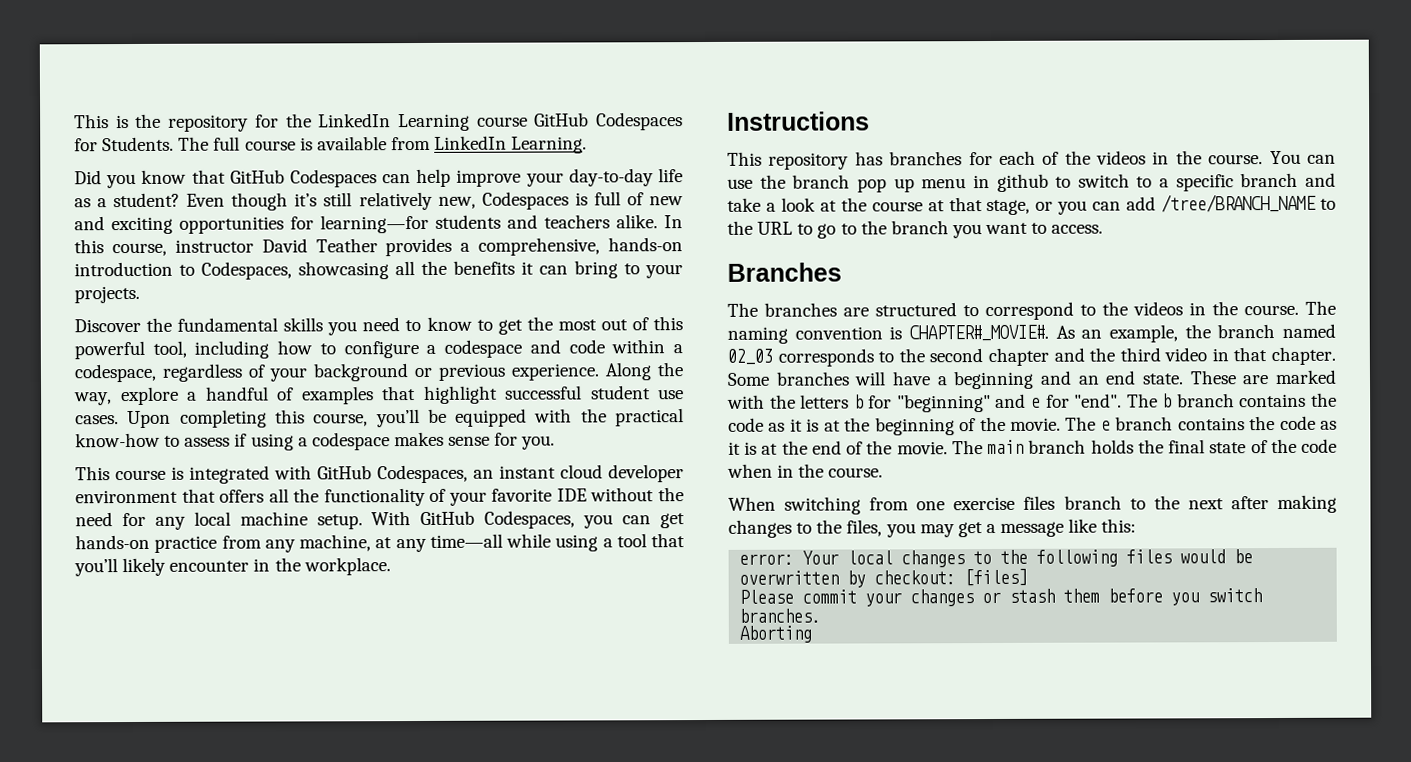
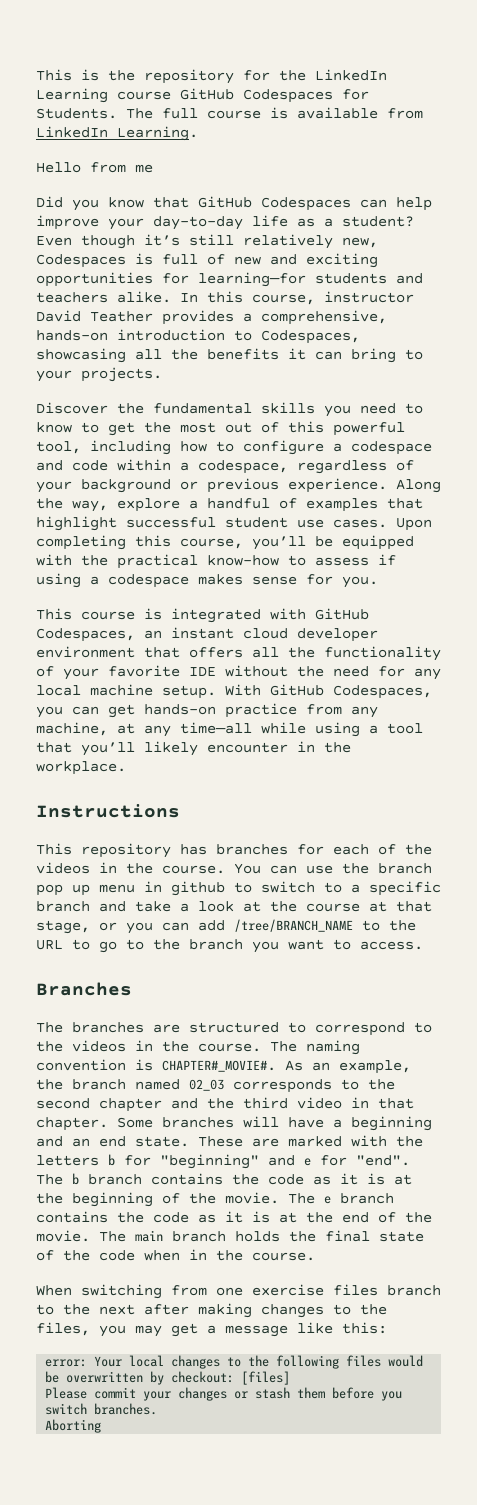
(588, 145) none -> [36,162,153,173] // Hello from me

